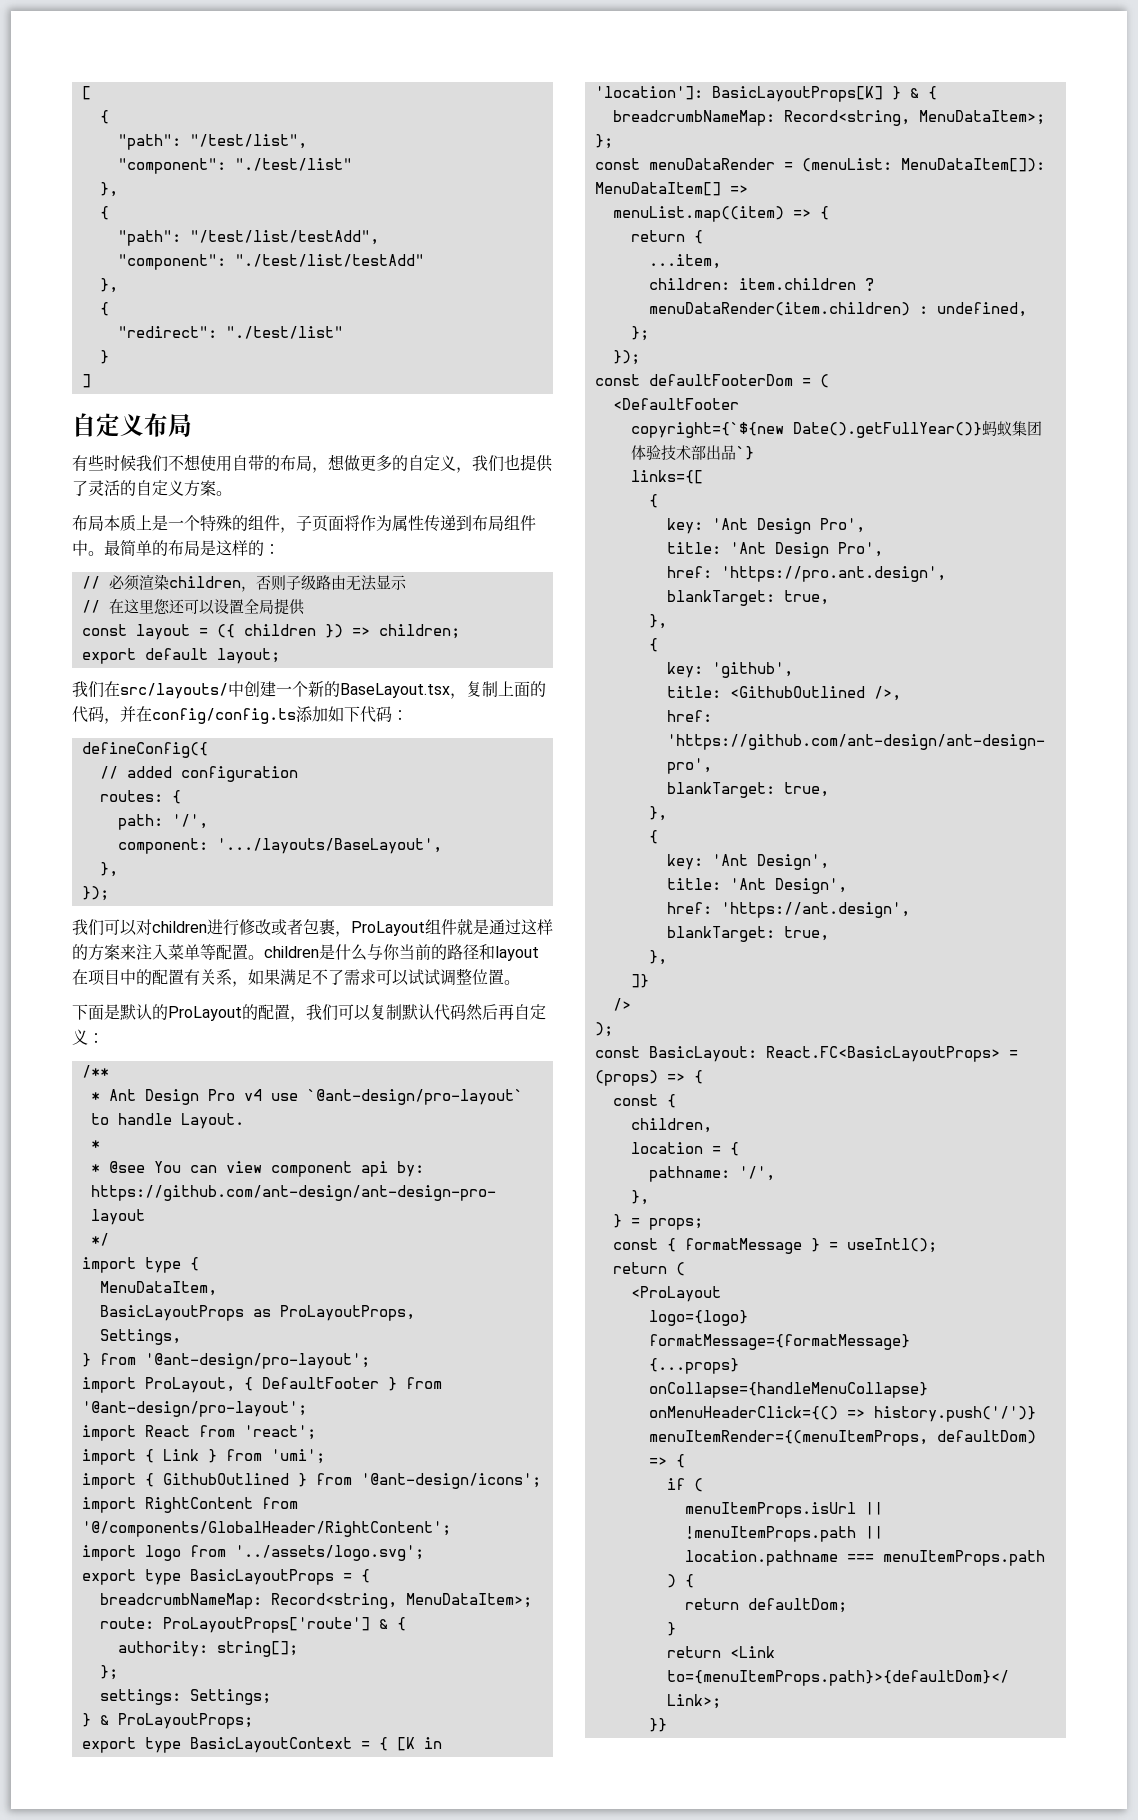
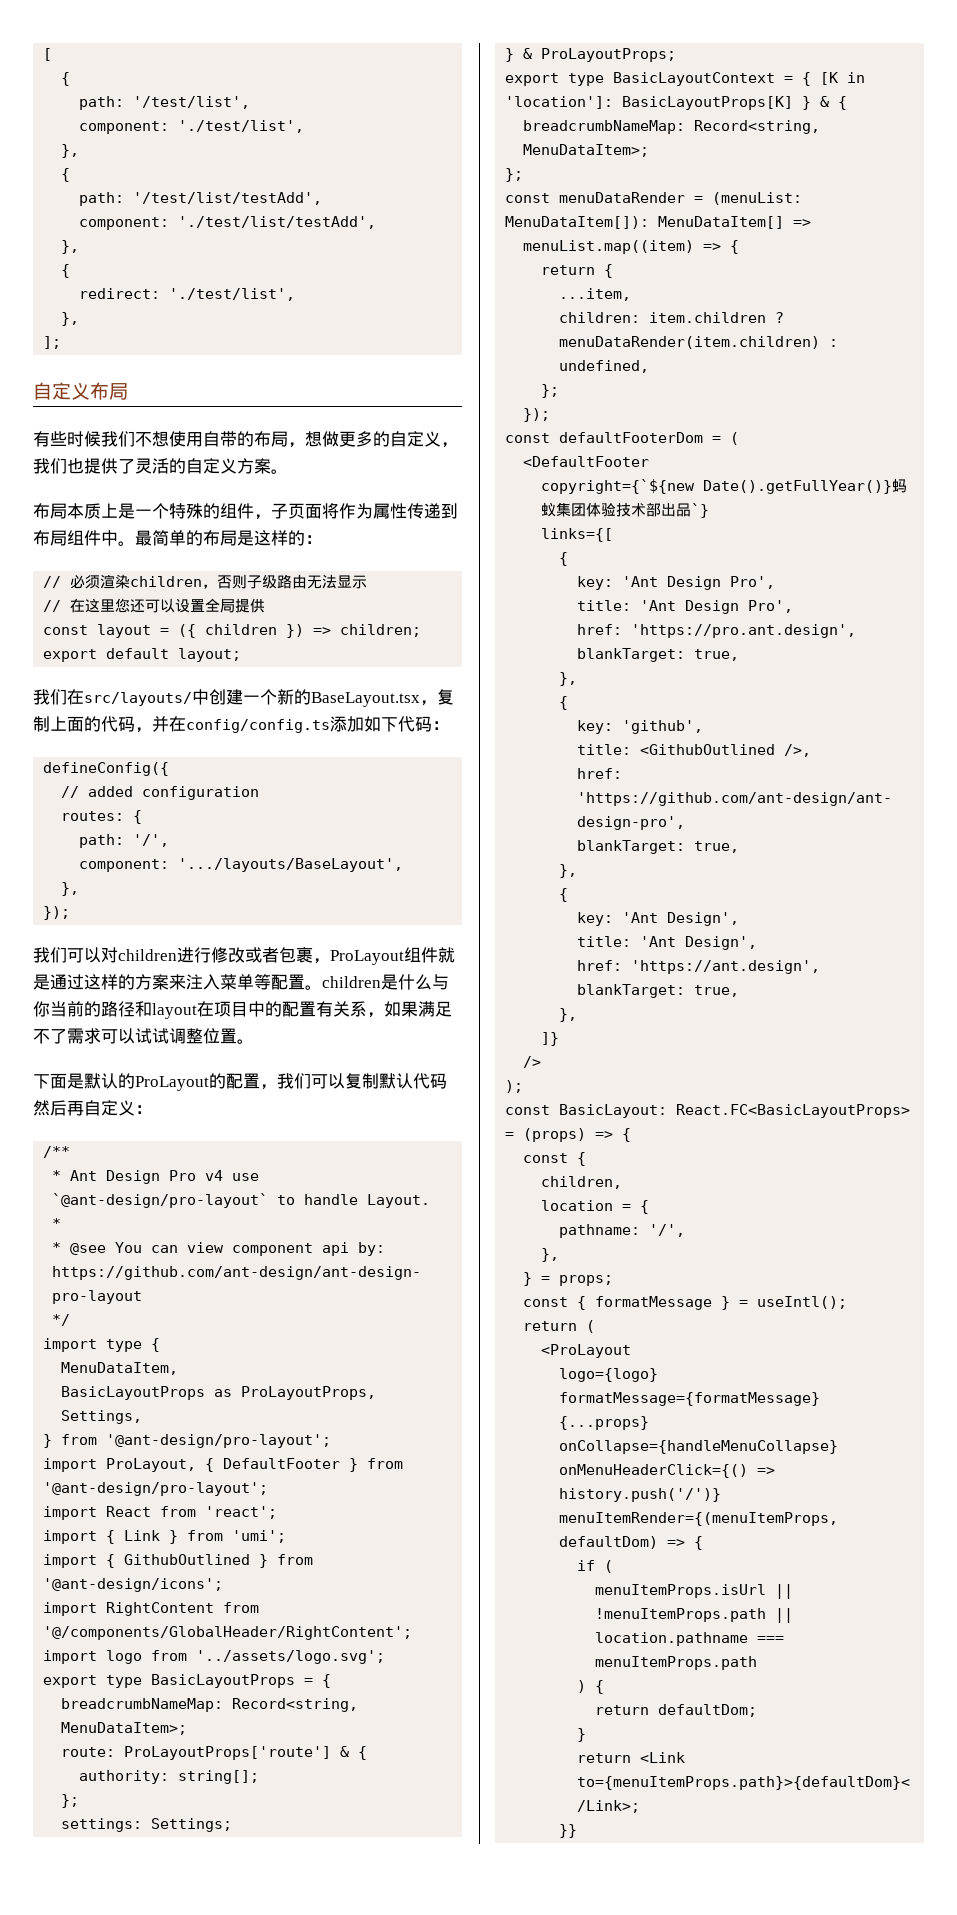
[117,134,307,150] [117,158,352,174] [99,182,118,197] [99,206,109,220] [117,230,379,246] [117,254,424,270] [99,278,118,293] [99,302,109,316] [117,326,343,339] [99,350,109,364] [81,374,91,388] "path": "/test/list", // "component": "./test/list" // }, // { // "path": "/test/list/testAdd", // "component": "./test/list/testAdd" // }, // { // "redirect": "./test/list" // } // ] -> [79,96,251,110] [79,120,305,134] [61,144,80,158] [61,168,71,182] [79,192,323,206] [79,216,377,230] [61,240,80,254] [61,264,71,278] [79,288,296,301] [61,312,80,326] [43,336,62,349] path: '/test/list', // component: './test/list', // }, // { // path: '/test/list/testAdd', // component: './test/list/testAdd', // }, // { // redirect: './test/list', // }, // ];

